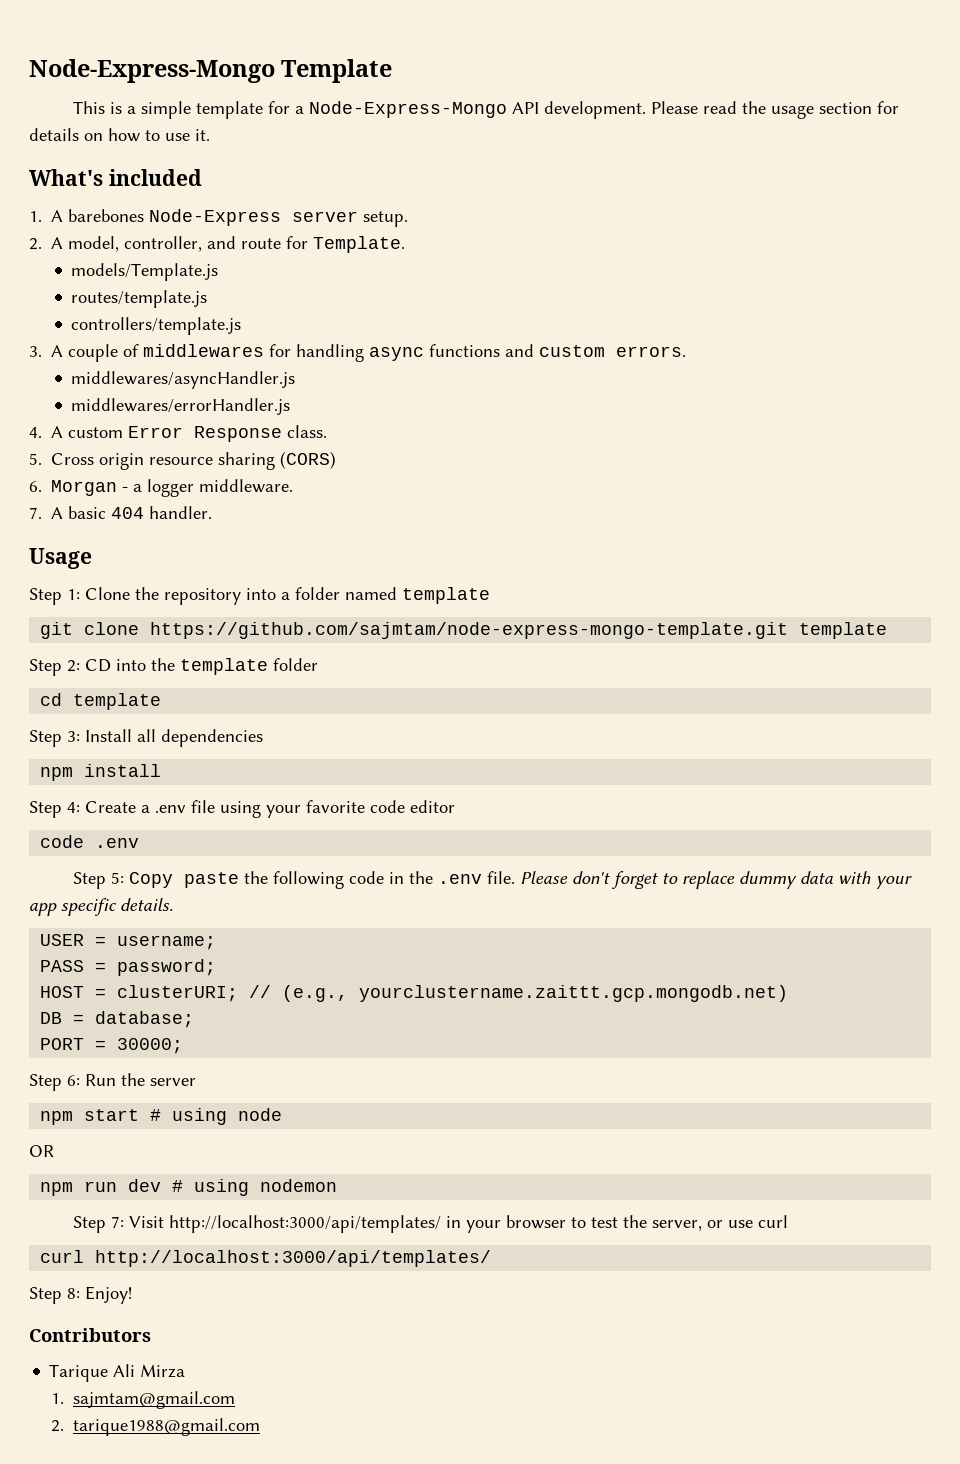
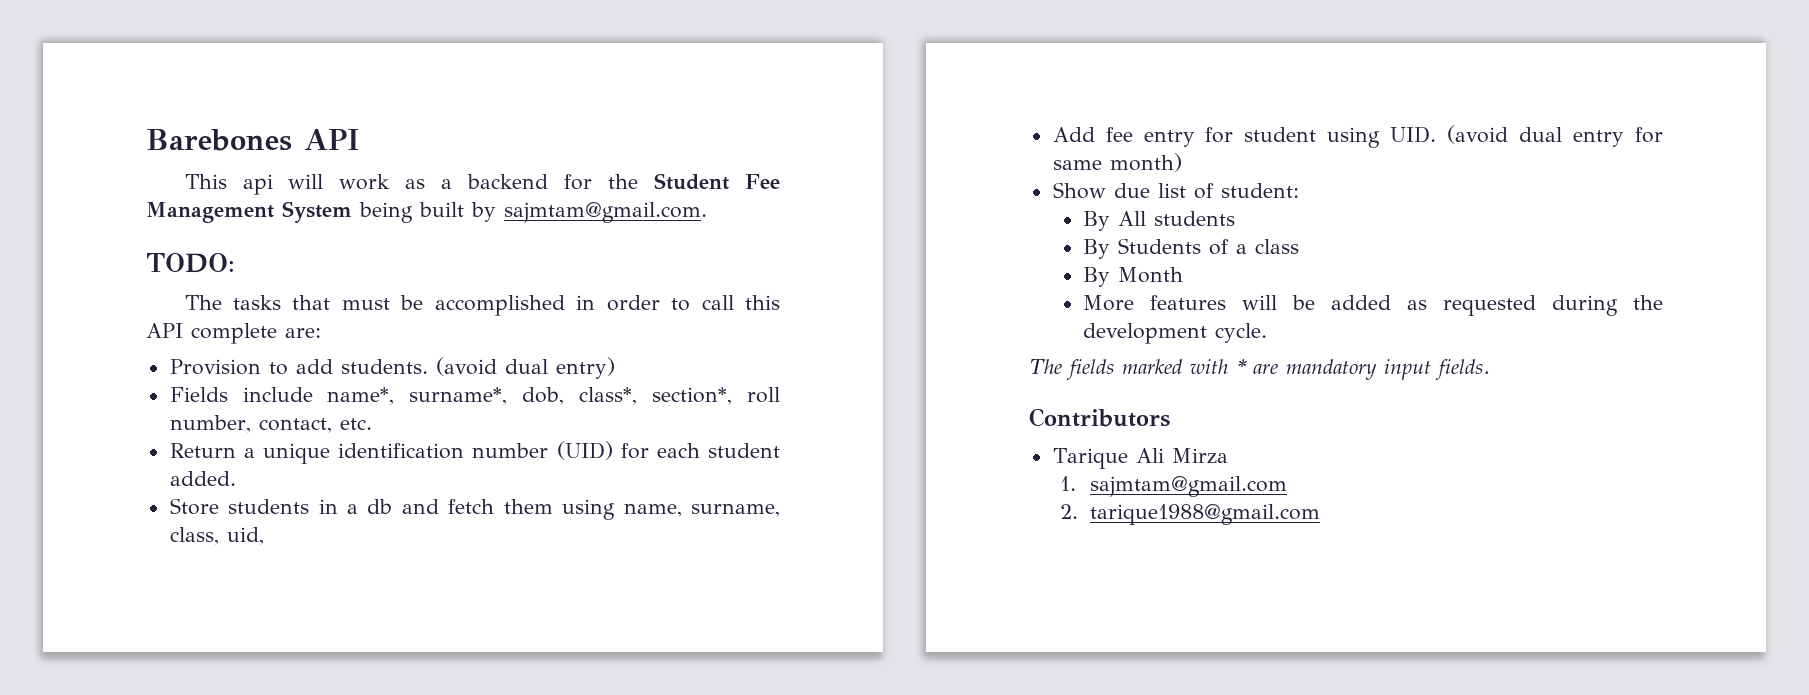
[29,59,393,83] Node-Express-Mongo Template -> [146,129,360,151] Barebones API
[110,101,900,119] [29,128,210,142] [29,169,202,186] [29,209,409,227] [29,236,406,253] [71,263,219,281] [71,290,208,308] [71,317,242,335] [29,344,687,362] [71,371,296,389] [71,398,291,415] [29,425,328,442] [29,451,337,470] [29,479,294,497] [29,506,213,519] [29,548,92,569] [29,587,490,605] [40,622,888,639] [29,658,318,676] [40,693,162,710] [29,729,263,747] [40,764,162,781] [29,800,455,818] [40,835,140,848] [73,871,913,889] [29,898,173,916] [40,934,217,950] [40,959,217,976] [40,985,789,1002] [40,1011,195,1028] [40,1038,184,1054] [29,1073,196,1091] [40,1108,283,1125] [29,1145,54,1157] [40,1179,338,1196] [73,1215,789,1233] [40,1250,492,1267] [29,1286,132,1304] is a simple template for a Node-Express-Mongo API development. Please read the usage section for details on how to use it. // What's included // 1. A barebones Node-Express server setup. // 2. A model, controller, and route for Template. // models/Template.js // routes/template.js // controllers/template.js // 3. A couple of middlewares for handling async functions and custom errors. // middlewares/asyncHandler.js // middlewares/errorHandler.js // 4. A custom Error Response class. // 5. Cross origin resource sharing (CORS) // 6. Morgan - a logger middleware. // 7. A basic 404 handler. // Usage // Step 1: Clone the repository into a folder named template // git clone https://github.com/sajmtam/node-express-mongo-template.git template // Step 2: CD into the template folder // cd template // Step 3: Install all dependencies // npm install // Step 4: Create a .env file using your favorite code editor // code .env // Step 5: Copy paste the following code in the .env file. Please don't forget to replace dummy data with your app specific details. // USER = username; // PASS = password; // HOST = clusterURI; // (e.g., yourclustername.zaittt.gcp.mongodb.net) // DB = database; // PORT = 30000; // Step 6: Run the server // npm start # using node // OR // npm run dev # using nodemon // Step 7: Visit http://localhost:3000/api/templates/ in your browser to test the server, or use curl // curl http://localhost:3000/api/templates/ // Step 8: Enjoy! -> [242,173,780,195] [146,201,707,223] [146,253,235,273] [184,295,781,316] [146,323,321,344] [169,357,615,379] [169,387,780,405] [169,415,372,433] [169,441,780,464] [169,471,236,486] [169,498,780,520] [169,527,264,545] [1052,125,1663,148] [1052,153,1182,172] [1052,182,1299,199] [1083,211,1236,231] [1083,238,1300,259] [1083,267,1184,287] [1083,295,1663,316] [1083,323,1268,344] [1029,359,1490,380] api will work as a backend for the Student Fee Management System being built by sajmtam@gmail.com. // TODO: // The tasks that must be accomplished in order to call this API complete are: // Provision to add students. (avoid dual entry) // Fields include name*, surname*, dob, class*, section*, roll number, contact, etc. // Return a unique identification number (UID) for each student added. // Store students in a db and fetch them using name, surname, class, uid, // Add fee entry for student using UID. (avoid dual entry for same month) // Show due list of student: // By All students // By Students of a class // By Month // More features will be added as requested during the development cycle. // The fields marked with * are mandatory input fields.

